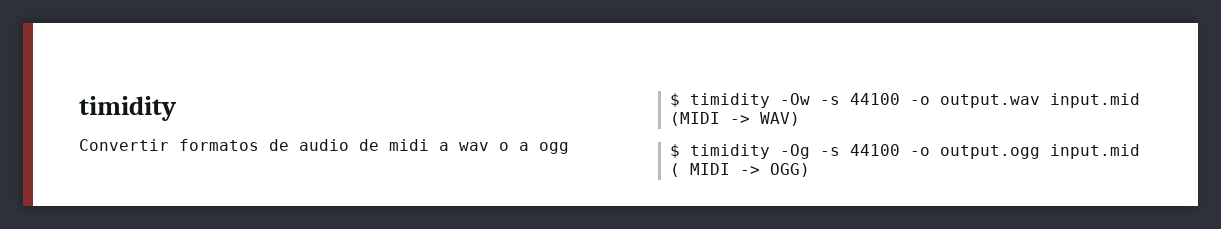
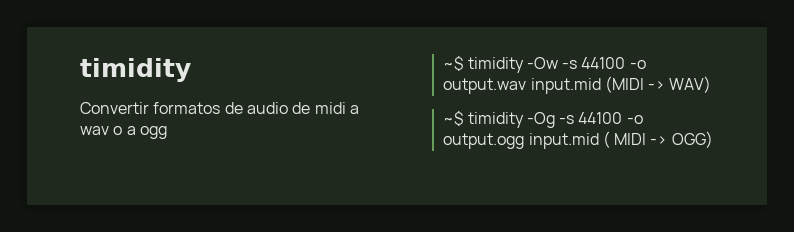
[669,93,680,107] $ -> [443,56,464,71] ~$
[669,144,680,158] $ -> [443,111,464,126] ~$

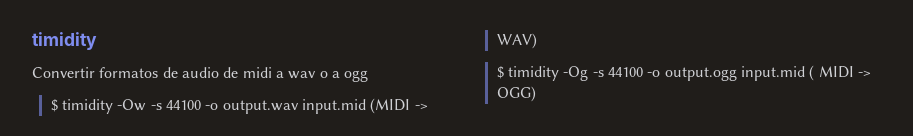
[443,56,464,71] ~$ -> [50,99,58,112] $
[443,111,464,126] ~$ -> [496,66,504,79] $

